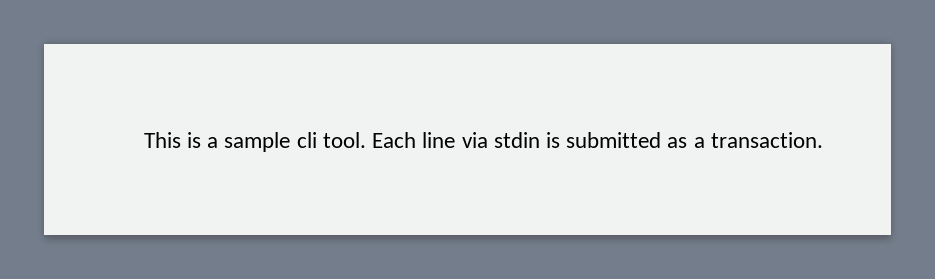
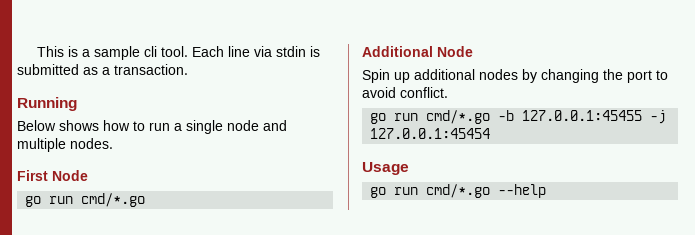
(823, 140) none -> [17,97,77,111] [17,120,287,134] [17,138,113,152] [17,170,88,181] [25,193,146,207] [362,46,473,57] [362,69,668,83] [362,87,448,98] [370,110,667,124] [370,128,491,139] [362,162,409,175] [370,184,547,198] // Running // Below shows how to run a single node and multiple nodes. // First Node // go run cmd/*.go // Additional Node // Spin up additional nodes by changing the port to avoid conflict. // go run cmd/*.go -b 127.0.0.1:45455 -j 127.0.0.1:45454 // Usage // go run cmd/*.go --help

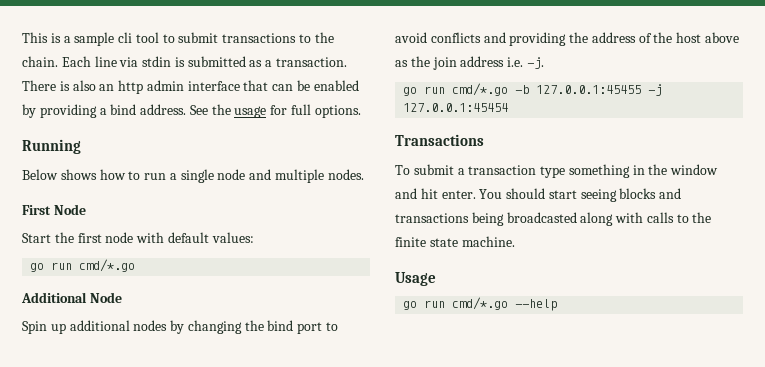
[161,46,189,57] tool. -> [135,32,334,43] [22,56,58,67] tool to submit transactions to the chain.
(188, 69) none -> [22,80,359,94] [22,104,361,118] There is also an http admin interface that can be enabled by providing a bind address. See the usage for full options.
(88, 175) none -> [22,232,254,243] // Start the first node with default values:
(623, 74) none -> [267,320,294,331] bind
[400,87,448,98] conflict. -> [430,32,740,46] [395,56,544,70] conflicts and providing the address of the host above as the join address i.e. -j.
(491, 133) none -> [395,134,484,146] [395,164,719,178] [395,188,682,202] [395,212,712,226] [395,236,515,247] // Transactions // To submit a transaction type something in the window and hit enter. You should start seeing blocks and transactions being broadcasted along with calls to the finite state machine.

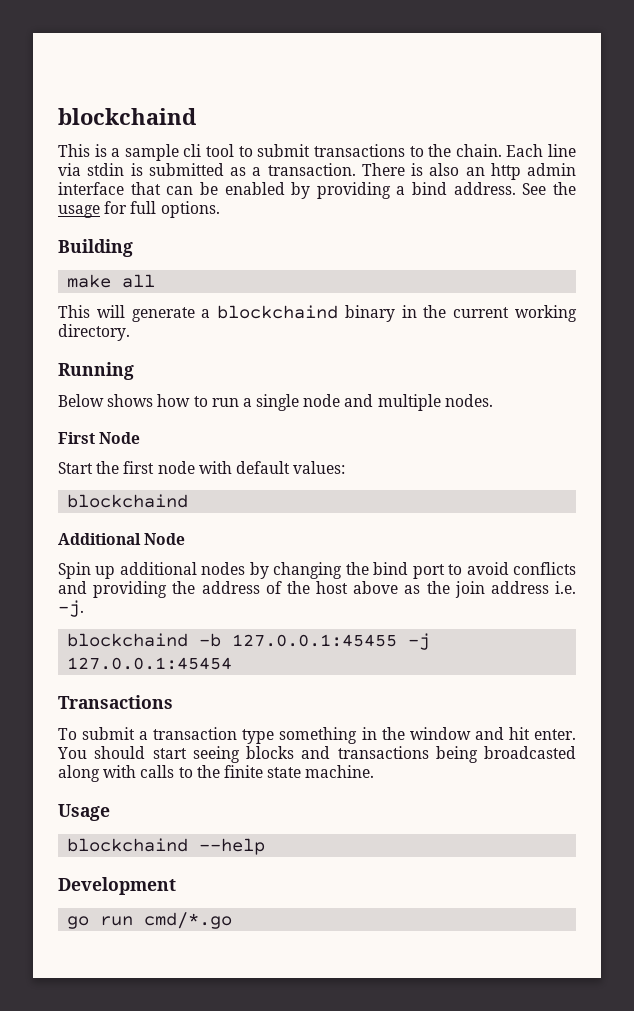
(22, 37) none -> [58,108,196,125] blockchaind //
(361, 111) none -> [58,239,133,257] [67,274,156,288] [58,305,577,322] [58,324,130,341] // Building // make all // This will generate a blockchaind binary in the current working directory.
[30,259,136,272] go run cmd/*.go -> [67,494,189,508] blockchaind
[403,83,509,96] go run cmd/*.go -> [67,633,189,647] blockchaind
[403,297,558,311] // go run cmd/*.go --help -> [67,838,266,855] [58,877,176,895] [67,912,233,929] // blockchaind --help // Development // go run cmd/*.go

